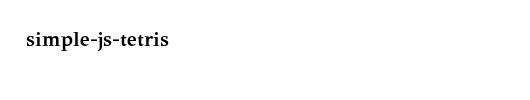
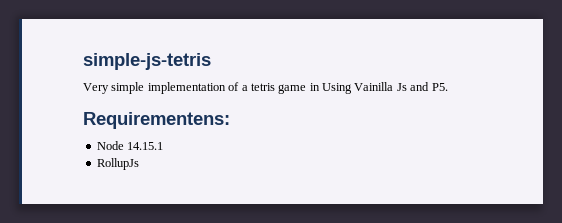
(169, 41) none -> [83,82,448,94] [83,112,230,129] [96,141,164,150] [96,158,139,170] // Very simple implementation of a tetris game in Using Vainilla Js and P5. // Requirementens: // Node 14.15.1 // RollupJs

